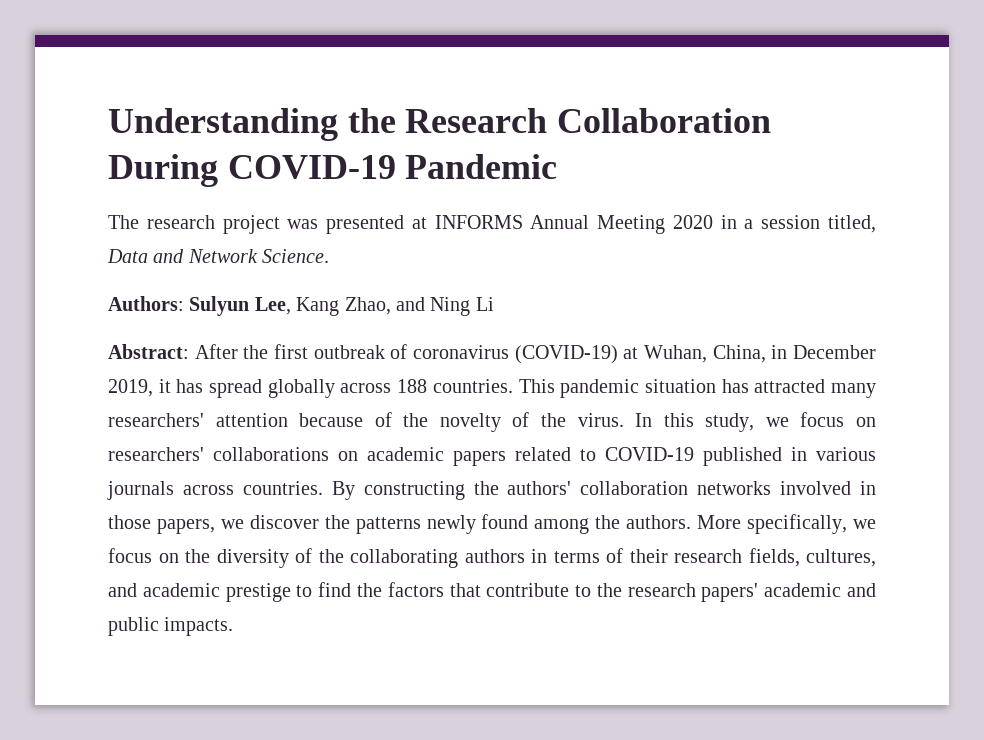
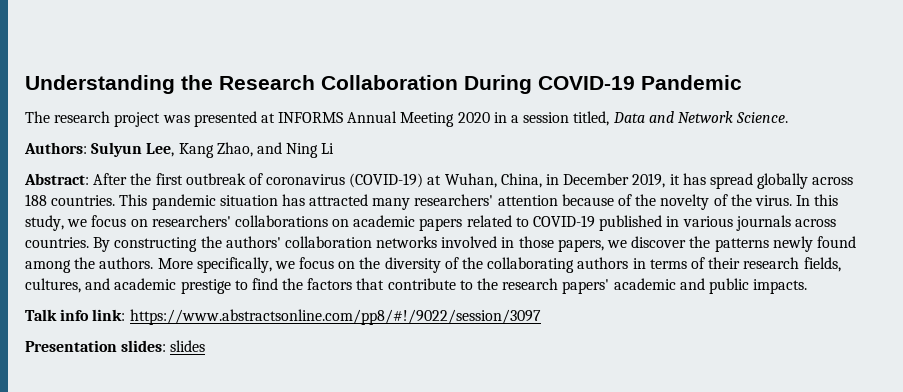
(234, 626) none -> [25,309,541,325] [25,340,206,352] // Talk info link: https://www.abstractsonline.com/pp8/#!/9022/session/3097 // Presentation slides: slides

